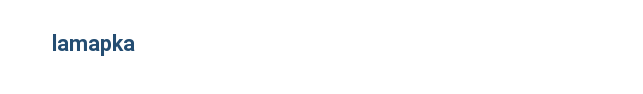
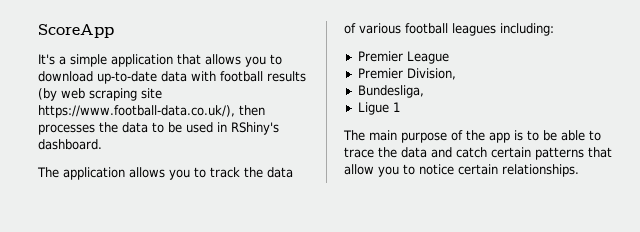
[52,34,135,56] lamapka -> [38,24,114,38] [38,54,282,67] [38,71,306,84] [38,88,162,101] [38,105,265,118] [38,122,279,135] [38,139,102,150] [37,167,293,180] [344,23,554,36] [357,51,449,64] [357,68,456,80] [357,85,424,98] [357,102,400,115] [343,130,601,143] [344,147,612,160] [344,164,579,177] ScoreApp // It's a simple application that allows you to download up-to-date data with football results (by web scraping site https://www.football-data.co.uk/), then processes the data to be used in RShiny's dashboard. // The application allows you to track the data of various football leagues including: // Premier League // Premier Division, // Bundesliga, // Ligue 1 // The main purpose of the app is to be able to trace the data and catch certain patterns that allow you to notice certain relationships.

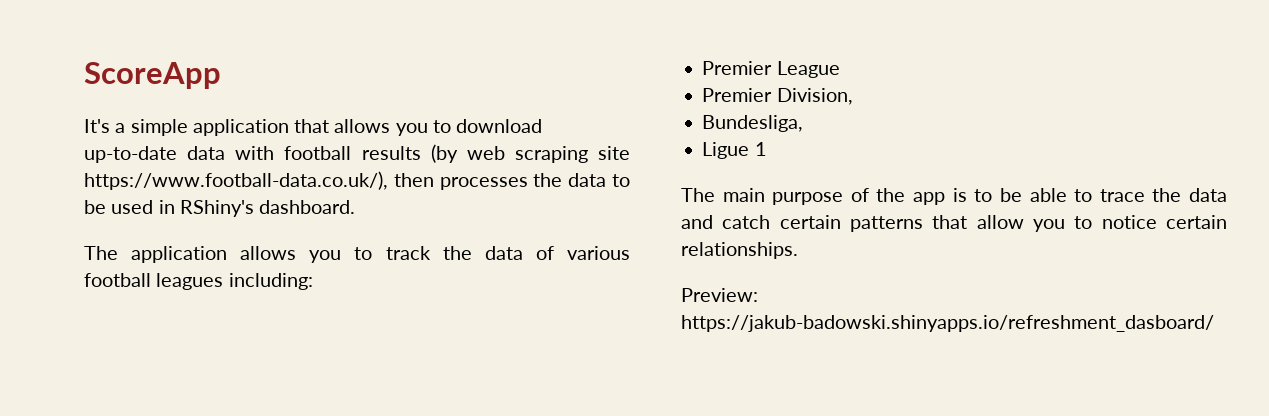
(579, 170) none -> [681,288,758,302] [681,315,1214,332] // Preview: https://jakub-badowski.shinyapps.io/refreshment_dasboard/

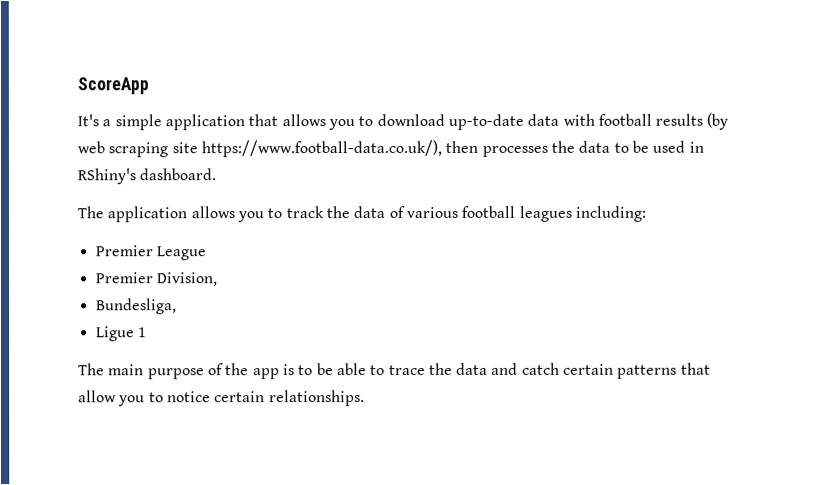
[681,288,758,302] [681,315,1214,332] // Preview: https://jakub-badowski.shinyapps.io/refreshment_dasboard/ -> (365, 398) none

